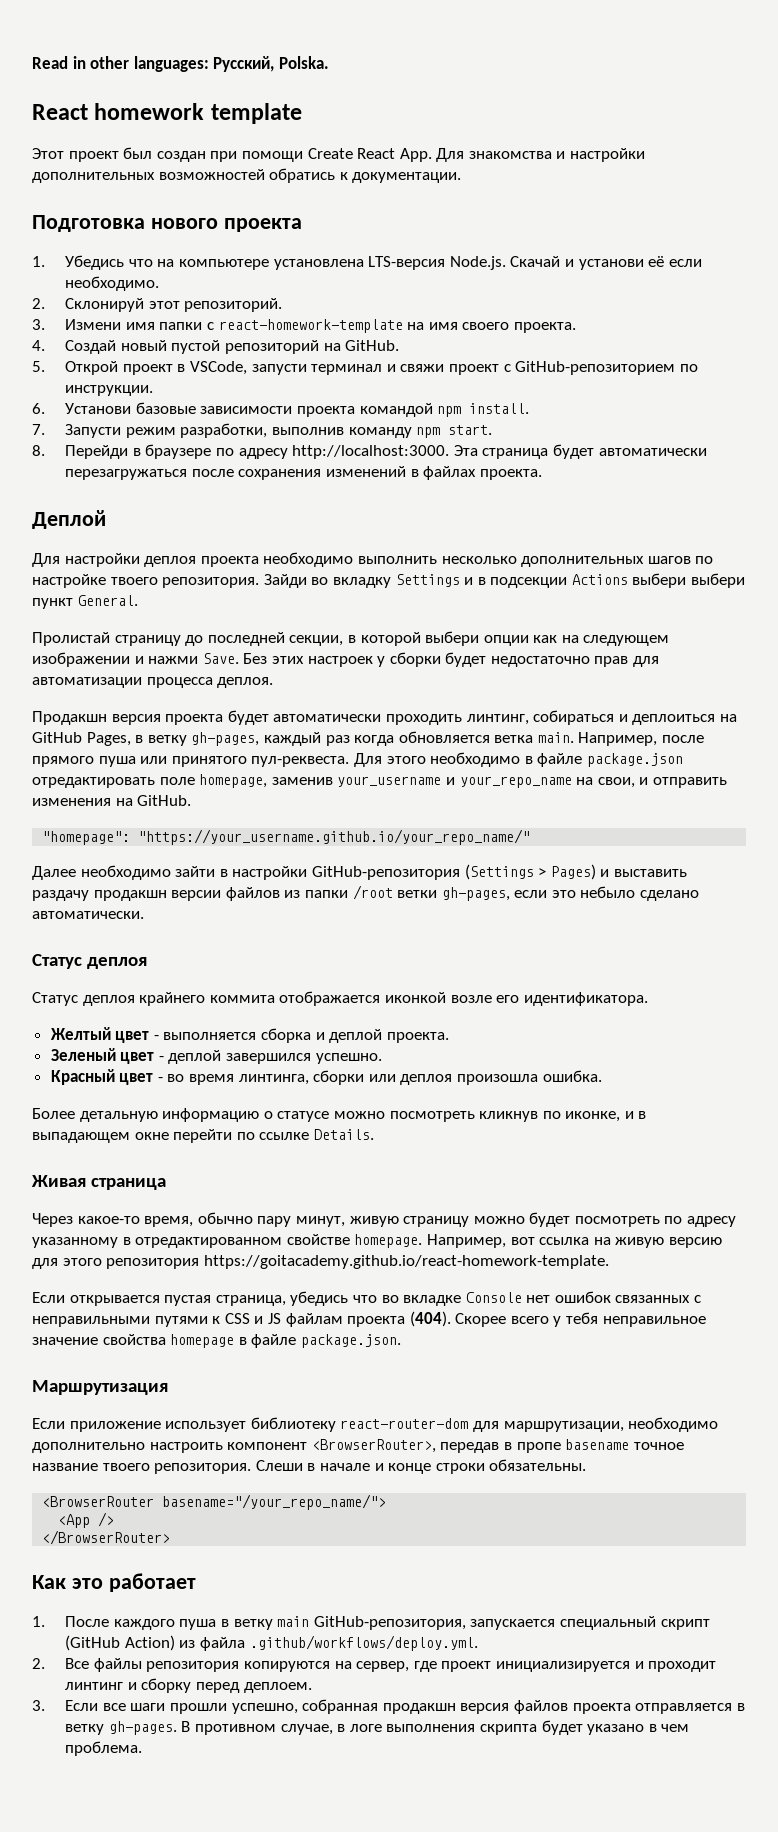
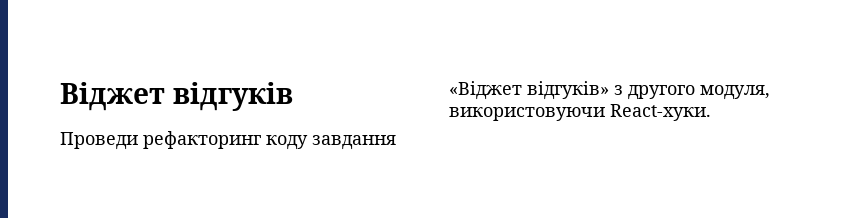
[32,56,329,72] [32,103,302,124] [32,147,646,162] [32,168,462,183] [32,215,302,232] [32,255,702,270] [65,276,160,291] [32,298,283,312] [32,319,577,333] [32,340,400,354] [32,361,698,375] [65,385,154,396] [32,402,530,417] [32,423,493,438] [32,444,707,459] [65,466,542,480] [32,510,106,529] [32,552,714,567] [32,573,746,588] [32,595,138,609] [32,631,670,646] [32,652,660,667] [32,677,274,688] [32,710,737,725] [32,731,705,746] [32,752,683,767] [32,774,727,788] [32,795,192,806] [42,829,531,845] [32,864,687,880] [32,885,700,901] [32,911,144,919] [32,954,148,969] [32,991,648,1006] [49,1027,449,1043] [50,1048,382,1064] [50,1069,602,1085] [32,1108,647,1122] [32,1129,374,1143] [31,1175,167,1190] [32,1212,737,1227] [32,1234,722,1248] [32,1255,609,1269] [32,1291,702,1306] [32,1311,706,1327] [32,1334,401,1348] [32,1380,168,1395] [32,1417,719,1432] [32,1439,684,1453] [32,1459,587,1474] [42,1494,387,1510] [58,1512,115,1528] [42,1530,171,1545] [32,1573,196,1592] [32,1616,710,1630] [65,1635,478,1651] [32,1658,717,1672] [65,1678,312,1693] [32,1699,745,1714] [65,1720,690,1735] [65,1741,143,1756] Read in other languages: Русский, Polska. // React homework template // Этот проект был создан при помощи Create React App. Для знакомства и настройки дополнительных возможностей обратись к документации. // Подготовка нового проекта // 1. Убедись что на компьютере установлена LTS-версия Node.js. Скачай и установи её если необходимо. // 2. Склонируй этот репозиторий. // 3. Измени имя папки с react-homework-template на имя своего проекта. // 4. Создай новый пустой репозиторий на GitHub. // 5. Открой проект в VSCode, запусти терминал и свяжи проект с GitHub-репозиторием по инструкции. // 6. Установи базовые зависимости проекта командой npm install. // 7. Запусти режим разработки, выполнив команду npm start. // 8. Перейди в браузере по адресу http://localhost:3000. Эта страница будет автоматически перезагружаться после сохранения изменений в файлах проекта. // Деплой // Для настройки деплоя проекта необходимо выполнить несколько дополнительных шагов по настройке твоего репозитория. Зайди во вкладку Settings и в подсекции Actions выбери выбери пункт General. // Пролистай страницу до последней секции, в которой выбери опции как на следующем изображении и нажми Save. Без этих настроек у сборки будет недостаточно прав для автоматизации процесса деплоя. // Продакшн версия проекта будет автоматически проходить линтинг, собираться и деплоиться на GitHub Pages, в ветку gh-pages, каждый раз когда обновляется ветка main. Например, после прямого пуша или принятого пул-реквеста. Для этого необходимо в файле package.json отредактировать поле homepage, заменив your_username и your_repo_name на свои, и отправить изменения на GitHub. // "homepage": "https://your_username.github.io/your_repo_name/" // Далее необходимо зайти в настройки GitHub-репозитория (Settings > Pages) и выставить раздачу продакшн версии файлов из папки /root ветки gh-pages, если это небыло сделано автоматически. // Статус деплоя // Статус деплоя крайнего коммита отображается иконкой возле его идентификатора. // Желтый цвет - выполняется сборка и деплой проекта. // Зеленый цвет - деплой завершился успешно. // Красный цвет - во время линтинга, сборки или деплоя произошла ошибка. // Более детальную информацию о статусе можно посмотреть кликнув по иконке, и в выпадающем окне перейти по ссылке Details. // Живая страница // Через какое-то время, обычно пару минут, живую страницу можно будет посмотреть по адресу указанному в отредактированном свойстве homepage. Например, вот ссылка на живую версию для этого репозитория https://goitacademy.github.io/react-homework-template. // Если открывается пустая страница, убедись что во вкладке Console нет ошибок связанных с неправильными путями к CSS и JS файлам проекта (404). Скорее всего у тебя неправильное значение свойства homepage в файле package.json. // Маршрутизация // Если приложение использует библиотеку react-router-dom для маршрутизации, необходимо дополнительно настроить компонент <BrowserRouter>, передав в пропе basename точное название твоего репозитория. Слеши в начале и конце строки обязательны. // <BrowserRouter basename="/your_repo_name/"> // <App /> // </BrowserRouter> // Как это работает // 1. После каждого пуша в ветку main GitHub-репозитория, запускается специальный скрипт (GitHub Action) из файла .github/workflows/deploy.yml. // 2. Все файлы репозитория копируются на сервер, где проект инициализируется и проходит линтинг и сборку перед деплоем. // 3. Если все шаги прошли успешно, собранная продакшн версия файлов проекта отправляется в ветку gh-pages. В противном случае, в логе выполнения скрипта будет указано в чем проблема. -> [60,82,293,111] [60,131,396,150] [449,81,770,100] [449,104,711,121] Віджет відгуків // Проведи рефакторинг коду завдання «Віджет відгуків» з другого модуля, використовуючи React-хуки.

